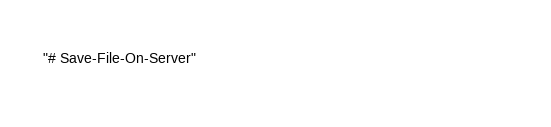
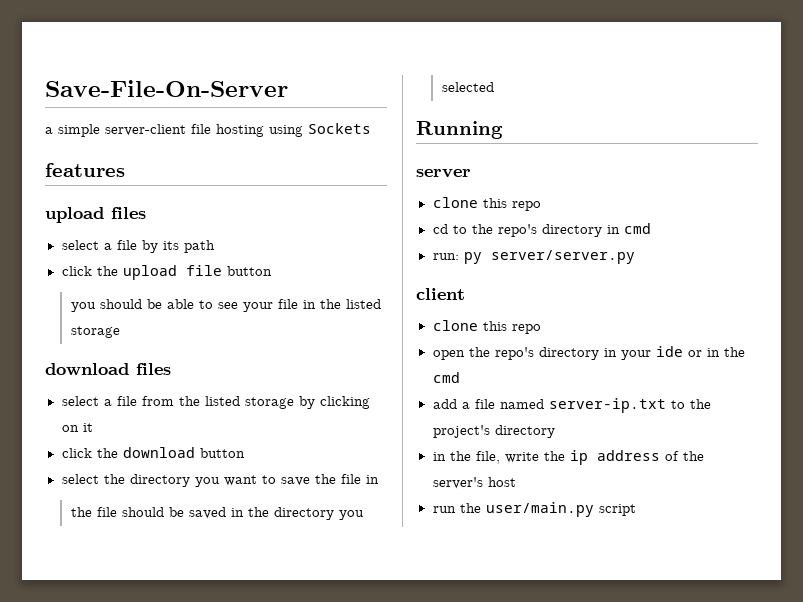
[43,52,196,63] "# Save-File-On-Server" -> [45,80,288,97] [45,123,371,137] [45,163,125,177] [45,207,146,223] [61,240,215,253] [61,265,272,280] [70,299,381,312] [70,326,120,338] [45,363,171,375] [61,396,370,409] [61,423,93,432] [61,447,245,458] [61,474,379,487] [70,507,364,520] [441,82,494,92] [416,121,503,139] [416,169,471,178] [432,197,541,211] [432,223,651,237] [432,250,635,264] [416,288,465,300] [432,320,541,334] [432,346,745,360] [432,372,460,383] [432,398,711,413] [432,425,555,438] [432,450,704,465] [432,477,516,489] [432,502,636,517] Save-File-On-Server // a simple server-client file hosting using Sockets // features // upload files // select a file by its path // click the upload file button // you should be able to see your file in the listed storage // download files // select a file from the listed storage by clicking on it // click the download button // select the directory you want to save the file in // the file should be saved in the directory you selected // Running // server // clone this repo // cd to the repo's directory in cmd // run: py server/server.py // client // clone this repo // open the repo's directory in your ide or in the cmd // add a file named server-ip.txt to the project's directory // in the file, write the ip address of the server's host // run the user/main.py script

